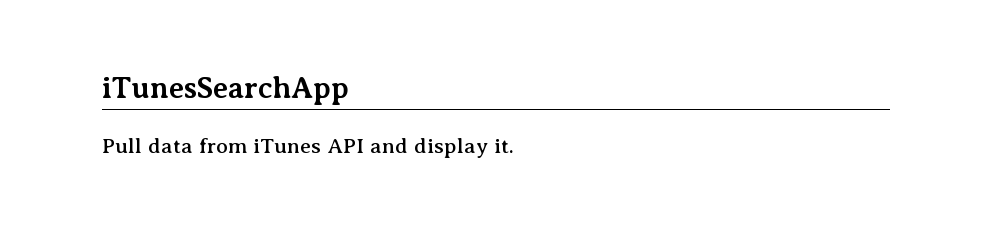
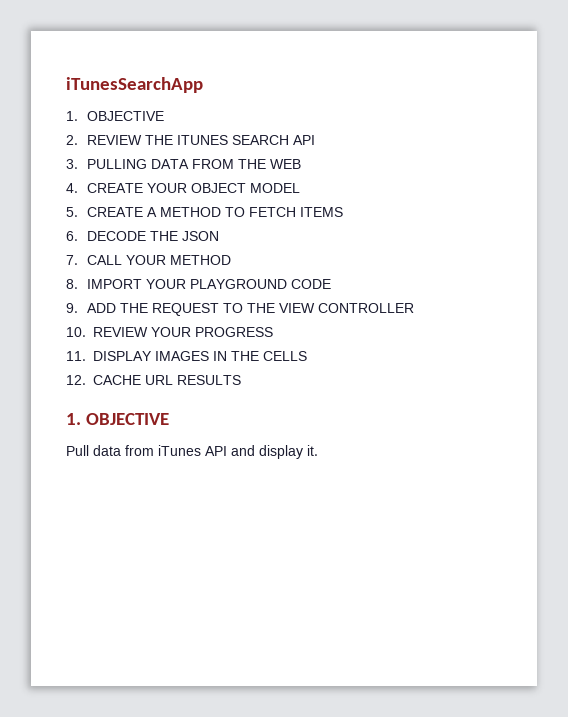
(349, 90) none -> [66,111,164,121] [66,135,315,145] [66,159,301,169] [66,183,300,193] [66,207,343,217] [66,231,219,241] [66,255,231,265] [66,279,331,289] [66,303,414,316] [66,327,273,337] [66,351,307,361] [66,375,241,385] [66,413,169,425] // 1. OBJECTIVE // 2. REVIEW THE ITUNES SEARCH API // 3. PULLING DATA FROM THE WEB // 4. CREATE YOUR OBJECT MODEL // 5. CREATE A METHOD TO FETCH ITEMS // 6. DECODE THE JSON // 7. CALL YOUR METHOD // 8. IMPORT YOUR PLAYGROUND CODE // 9. ADD THE REQUEST TO THE VIEW CONTROLLER // 10. REVIEW YOUR PROGRESS // 11. DISPLAY IMAGES IN THE CELLS // 12. CACHE URL RESULTS // 1. OBJECTIVE

